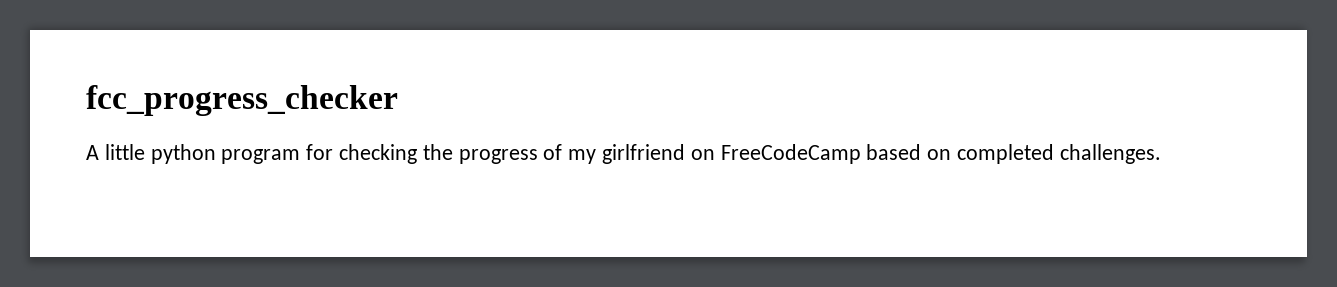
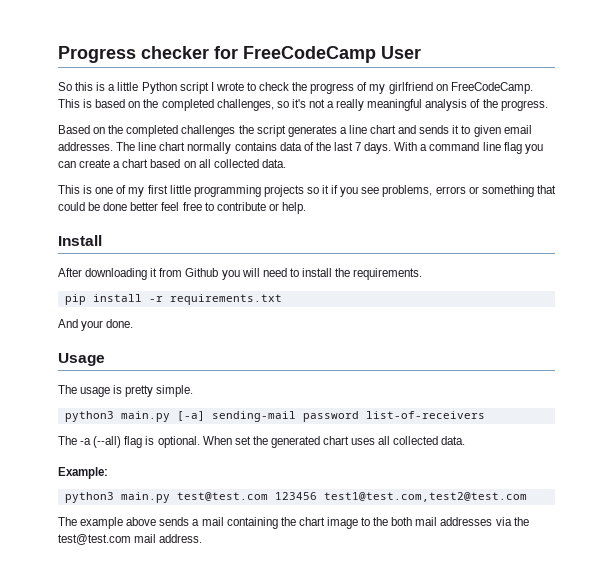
[86,85,398,116] [86,144,418,164] fcc_progress_checker // A little python program for checking -> [58,46,421,63] [58,82,290,94] Progress checker for FreeCodeCamp User // So this is a little Python script I wrote to check
[720,144,1161,164] FreeCodeCamp based on completed challenges. -> [450,82,533,94] [58,99,548,111] [58,125,532,137] [58,142,543,154] [58,159,286,168] [58,185,556,197] [58,202,306,214] [58,235,102,246] [58,268,423,280] [64,294,282,305] [58,319,134,331] [58,353,105,366] [58,385,194,397] [64,411,485,422] [58,436,466,448] [58,467,108,479] [64,492,527,503] [58,517,529,529] [58,534,203,545] FreeCodeCamp. This is based on the completed challenges, so it's not a really meaningful analysis of the progress. // Based on the completed challenges the script generates a line chart and sends it to given email addresses. The line chart normally contains data of the last 7 days. With a command line flag you can create a chart based on all collected data. // This is one of my first little programming projects so it if you see problems, errors or something that could be done better feel free to contribute or help. // Install // After downloading it from Github you will need to install the requirements. // pip install -r requirements.txt // And your done. // Usage // The usage is pretty simple. // python3 main.py [-a] sending-mail password list-of-receivers // The -a (--all) flag is optional. When set the generated chart uses all collected data. // Example: // python3 main.py test@test.com 123456 test1@test.com,test2@test.com // The example above sends a mail containing the chart image to the both mail addresses via the test@test.com mail address.

